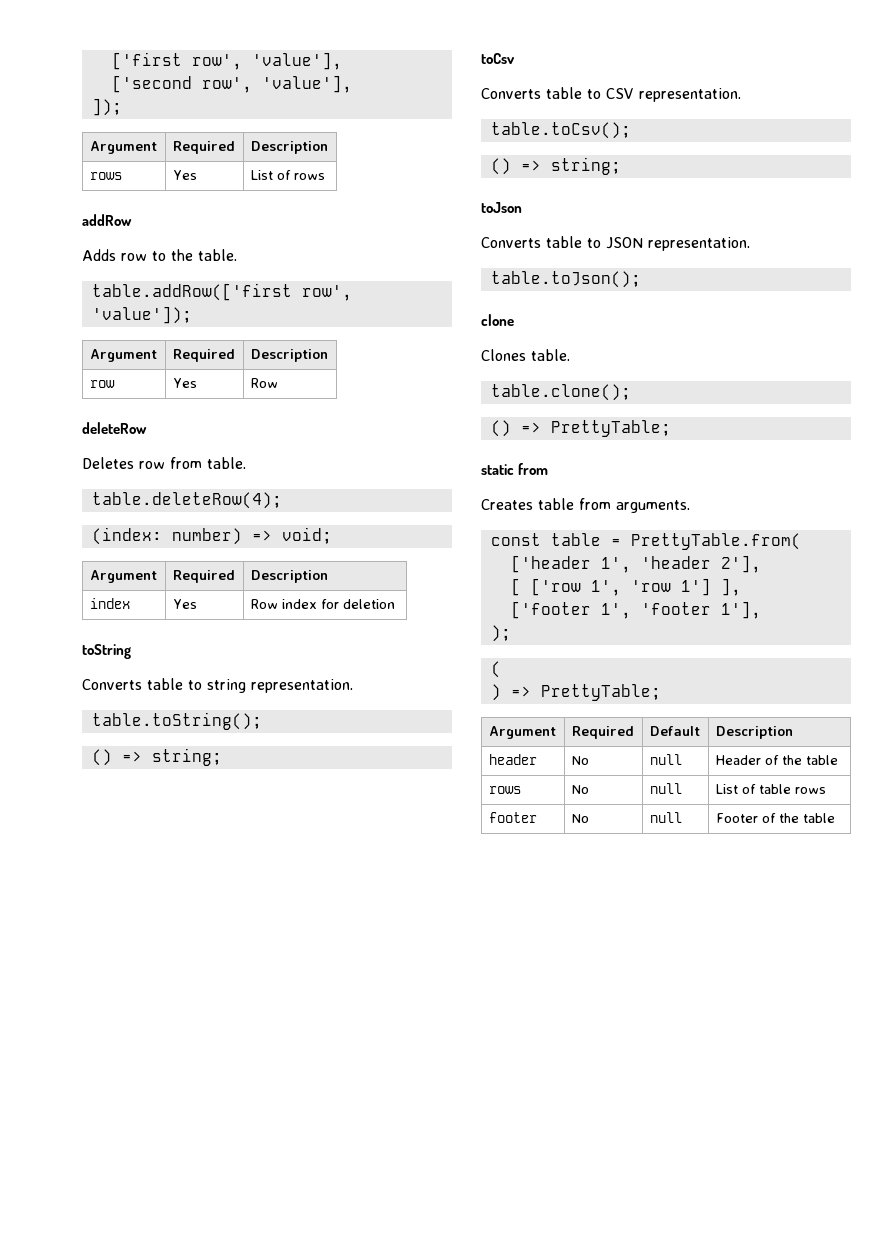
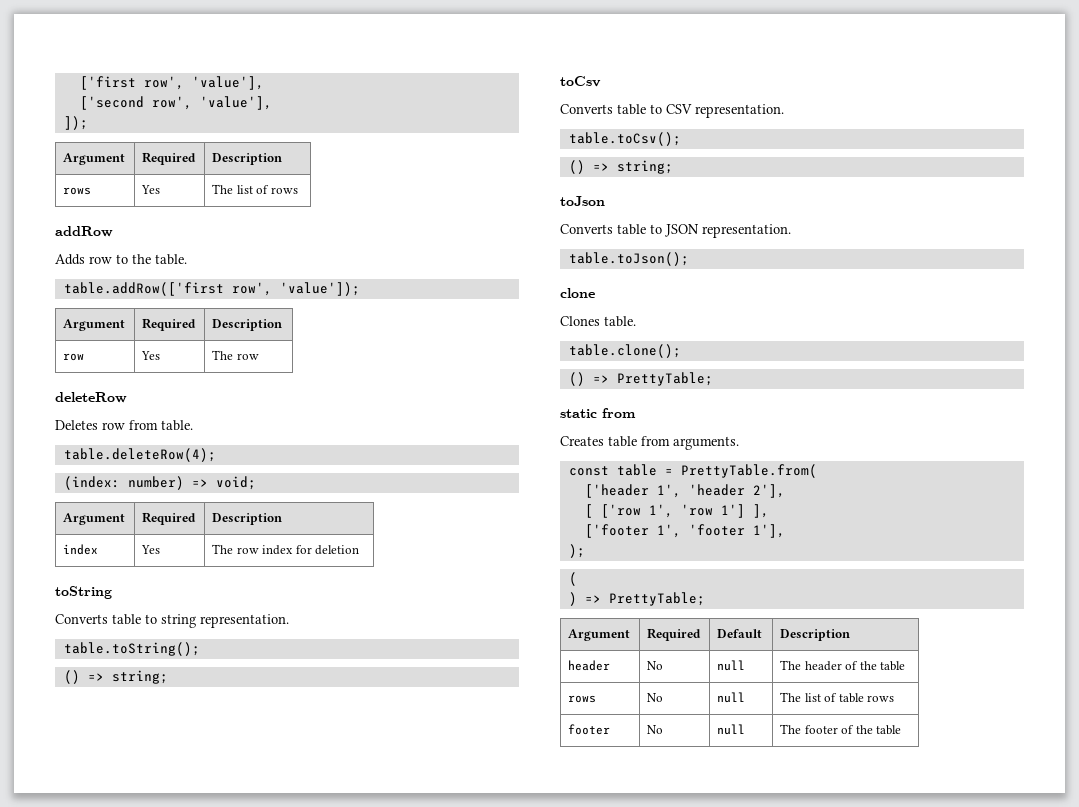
[250,170,273,180] List -> [212,184,253,194] The list
[250,378,278,388] Row -> [212,350,259,360] The row
[250,599,278,609] Row -> [212,544,259,554] The row
[715,755,761,765] Header -> [780,660,842,671] The header
[715,784,738,794] List -> [780,692,821,702] The list
[715,813,758,823] Footer -> [780,724,838,734] The footer

